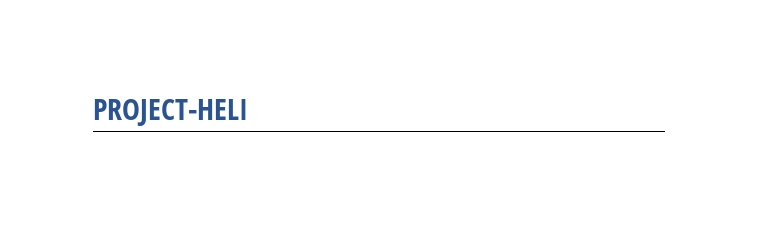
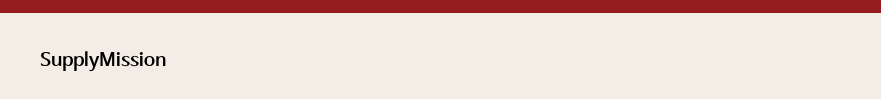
[93,99,248,126] PROJECT-HELI -> [40,51,166,72] SupplyMission

